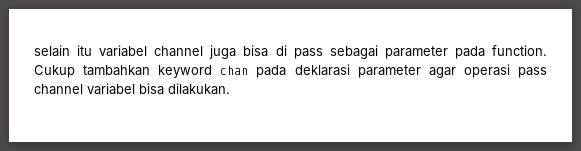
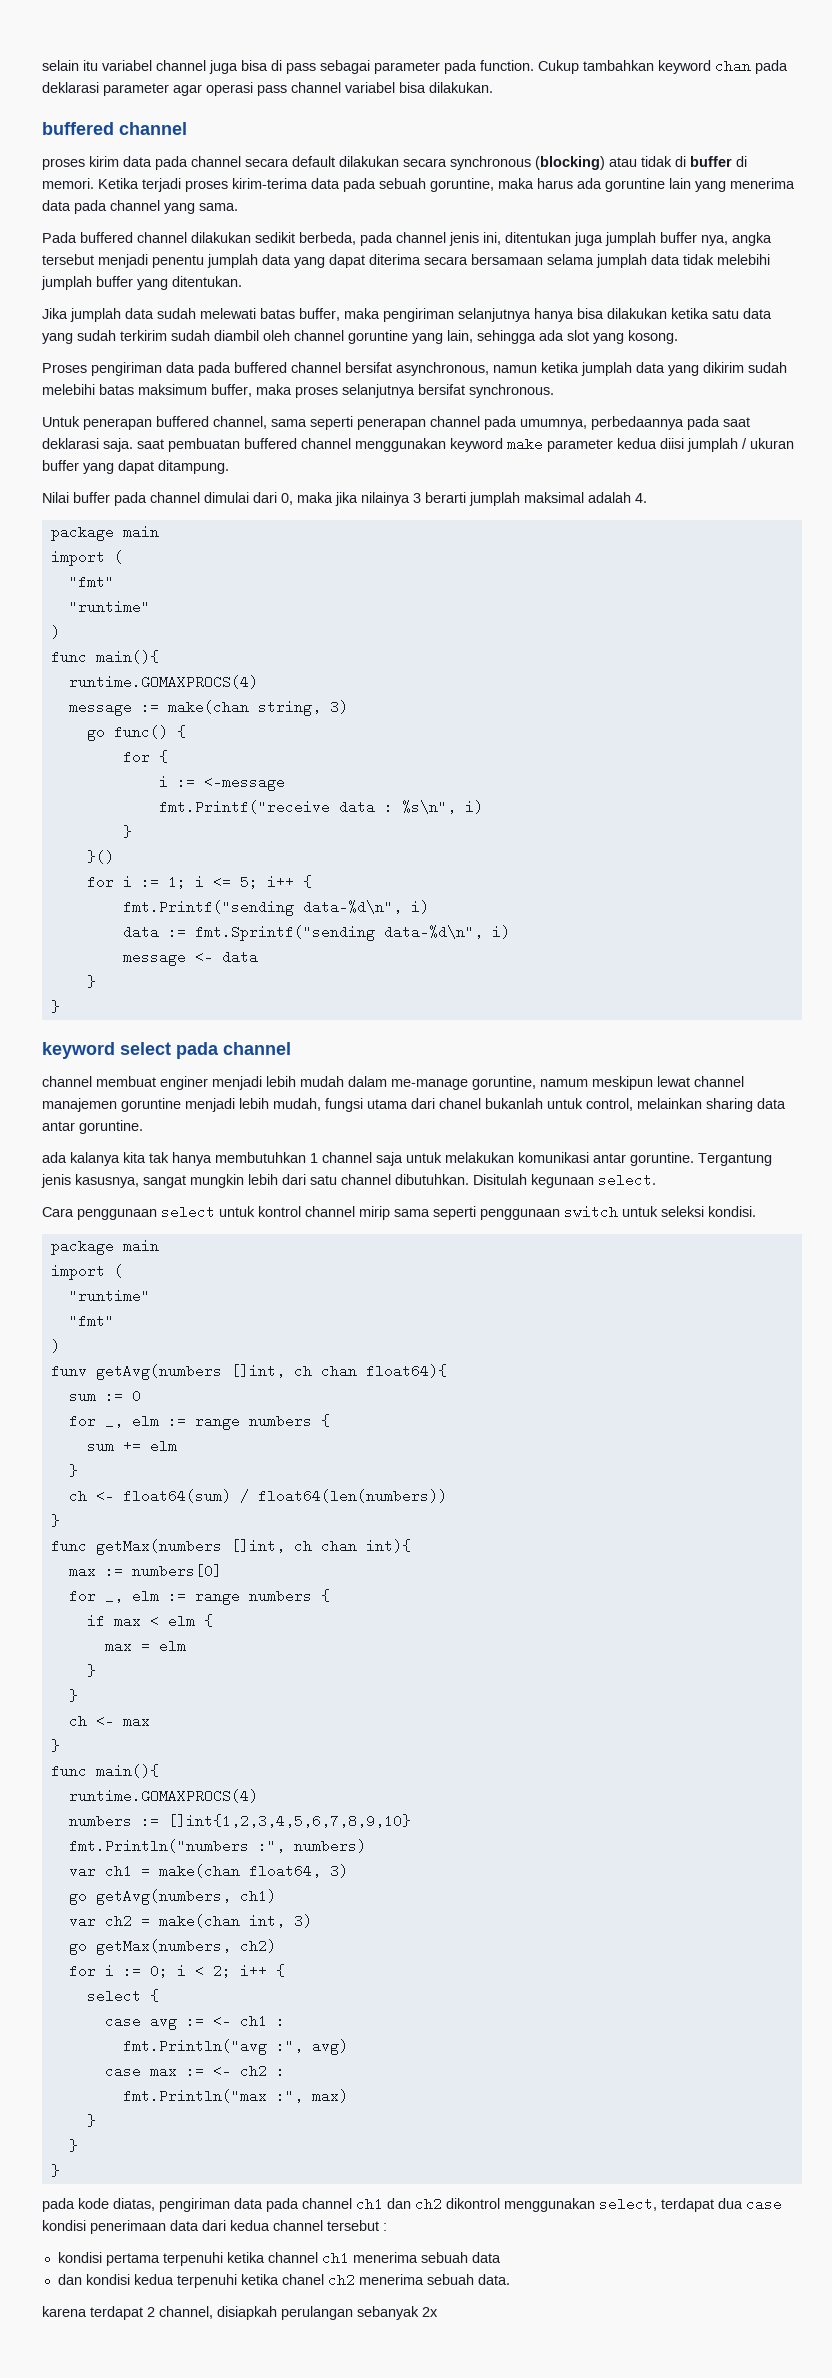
(230, 89) none -> [42,122,187,135] [42,156,747,170] [42,178,795,192] [42,200,238,214] [42,232,772,246] [42,254,770,268] [41,276,242,290] [42,308,772,322] [42,330,678,344] [42,362,787,376] [42,384,554,398] [42,416,750,430] [42,437,794,452] [42,460,229,474] [42,492,647,506] [50,525,159,541] [50,550,123,566] [68,575,114,589] [68,600,150,614] [50,625,60,639] [50,650,159,664] [68,675,258,689] [68,700,348,716] [86,725,186,741] [122,750,168,764] [158,775,285,791] [158,800,483,814] [122,825,132,838] [86,850,114,864] [86,875,312,889] [122,900,429,916] [122,925,510,941] [122,950,258,966] [86,975,96,988] [50,1000,60,1013] [42,1042,291,1059] [42,1076,744,1090] [42,1098,786,1112] [42,1120,143,1134] [42,1152,772,1166] [41,1173,656,1188] [42,1205,756,1220] [50,1239,159,1255] [50,1264,123,1280] [68,1289,150,1303] [68,1314,114,1328] [50,1339,60,1353] [50,1364,447,1380] [68,1389,141,1403] [68,1414,330,1430] [86,1439,177,1453] [68,1464,78,1477] [68,1489,447,1503] [50,1514,60,1527] [50,1539,411,1555] [68,1564,222,1578] [68,1589,330,1605] [86,1614,213,1628] [104,1639,186,1653] [86,1664,96,1677] [68,1689,78,1702] [68,1714,150,1728] [50,1739,60,1752] [50,1764,159,1778] [68,1789,258,1803] [68,1814,411,1828] [68,1839,366,1853] [68,1864,348,1878] [68,1889,276,1905] [68,1914,312,1928] [68,1939,276,1955] [68,1964,285,1978] [86,1989,159,2003] [104,2014,285,2030] [122,2039,348,2055] [104,2064,285,2078] [122,2089,348,2103] [86,2114,96,2127] [68,2139,78,2152] [50,2164,60,2177] [42,2197,782,2212] [42,2220,387,2234] [57,2251,501,2266] [57,2273,510,2288] [42,2306,438,2320] // buffered channel // proses kirim data pada channel secara default dilakukan secara synchronous (blocking) atau tidak di buffer di memori. Ketika terjadi proses kirim-terima data pada sebuah goruntine, maka harus ada goruntine lain yang menerima data pada channel yang sama. // Pada buffered channel dilakukan sedikit berbeda, pada channel jenis ini, ditentukan juga jumplah buffer nya, angka tersebut menjadi penentu jumplah data yang dapat diterima secara bersamaan selama jumplah data tidak melebihi jumplah buffer yang ditentukan. // Jika jumplah data sudah melewati batas buffer, maka pengiriman selanjutnya hanya bisa dilakukan ketika satu data yang sudah terkirim sudah diambil oleh channel goruntine yang lain, sehingga ada slot yang kosong. // Proses pengiriman data pada buffered channel bersifat asynchronous, namun ketika jumplah data yang dikirim sudah melebihi batas maksimum buffer, maka proses selanjutnya bersifat synchronous. // Untuk penerapan buffered channel, sama seperti penerapan channel pada umumnya, perbedaannya pada saat deklarasi saja. saat pembuatan buffered channel menggunakan keyword make parameter kedua diisi jumplah / ukuran buffer yang dapat ditampung. // Nilai buffer pada channel dimulai dari 0, maka jika nilainya 3 berarti jumplah maksimal adalah 4. // package main // import ( // "fmt" // "runtime" // ) // func main(){ // runtime.GOMAXPROCS(4) // message := make(chan string, 3) // go func() { // for { // i := <-message // fmt.Printf("receive data : %s\n", i) // } // }() // for i := 1; i <= 5; i++ { // fmt.Printf("sending data-%d\n", i) // data := fmt.Sprintf("sending data-%d\n", i) // message <- data // } // } // keyword select pada channel // channel membuat enginer menjadi lebih mudah dalam me-manage goruntine, namum meskipun lewat channel manajemen goruntine menjadi lebih mudah, fungsi utama dari chanel bukanlah untuk control, melainkan sharing data antar goruntine. // ada kalanya kita tak hanya membutuhkan 1 channel saja untuk melakukan komunikasi antar goruntine. Tergantung jenis kasusnya, sangat mungkin lebih dari satu channel dibutuhkan. Disitulah kegunaan select. // Cara penggunaan select untuk kontrol channel mirip sama seperti penggunaan switch untuk seleksi kondisi. // package main // import ( // "runtime" // "fmt" // ) // funv getAvg(numbers []int, ch chan float64){ // sum := 0 // for _, elm := range numbers { // sum += elm // } // ch <- float64(sum) / float64(len(numbers)) // } // func getMax(numbers []int, ch chan int){ // max := numbers[0] // for _, elm := range numbers { // if max < elm { // max = elm // } // } // ch <- max // } // func main(){ // runtime.GOMAXPROCS(4) // numbers := []int{1,2,3,4,5,6,7,8,9,10} // fmt.Println("numbers :", numbers) // var ch1 = make(chan float64, 3) // go getAvg(numbers, ch1) // var ch2 = make(chan int, 3) // go getMax(numbers, ch2) // for i := 0; i < 2; i++ { // select { // case avg := <- ch1 : // fmt.Println("avg :", avg) // case max := <- ch2 : // fmt.Println("max :", max) // } // } // } // pada kode diatas, pengiriman data pada channel ch1 dan ch2 dikontrol menggunakan select, terdapat dua case kondisi penerimaan data dari kedua channel tersebut : // kondisi pertama terpenuhi ketika channel ch1 menerima sebuah data // dan kondisi kedua terpenuhi ketika chanel ch2 menerima sebuah data. // karena terdapat 2 channel, disiapkah perulangan sebanyak 2x

